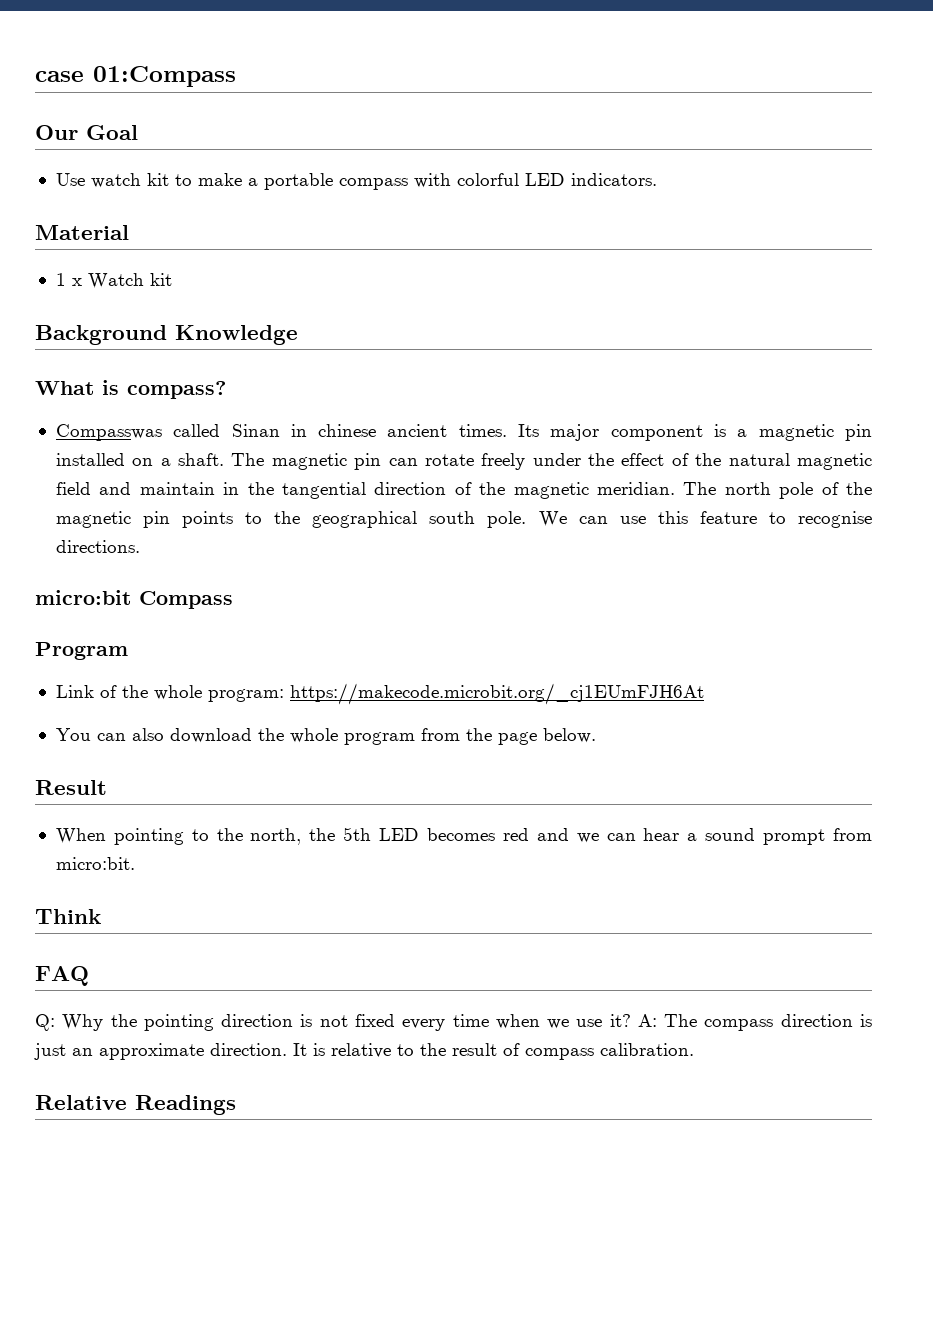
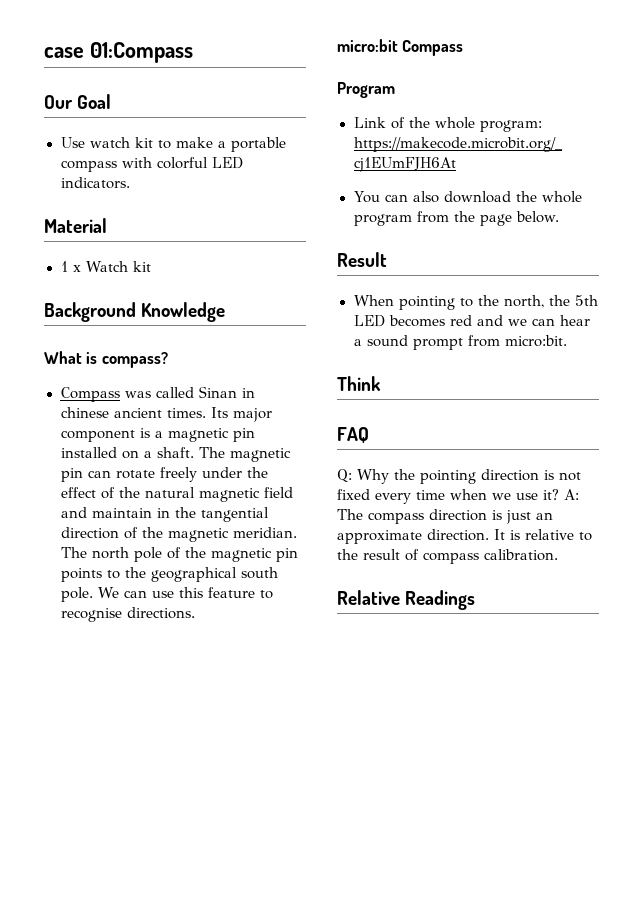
[55,424,162,441] Compasswas -> [60,387,151,402] Compass was

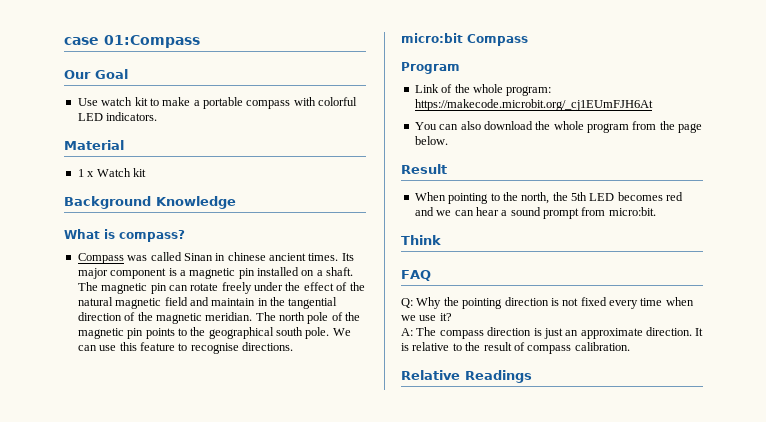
(559, 494) none -> (452, 317) //

